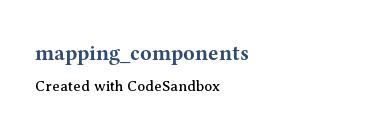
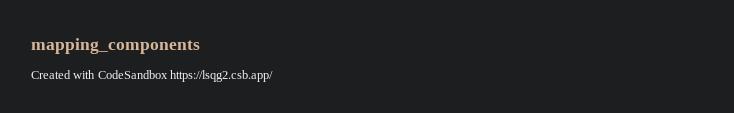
(220, 85) none -> [170,70,274,82] https://lsqg2.csb.app/

